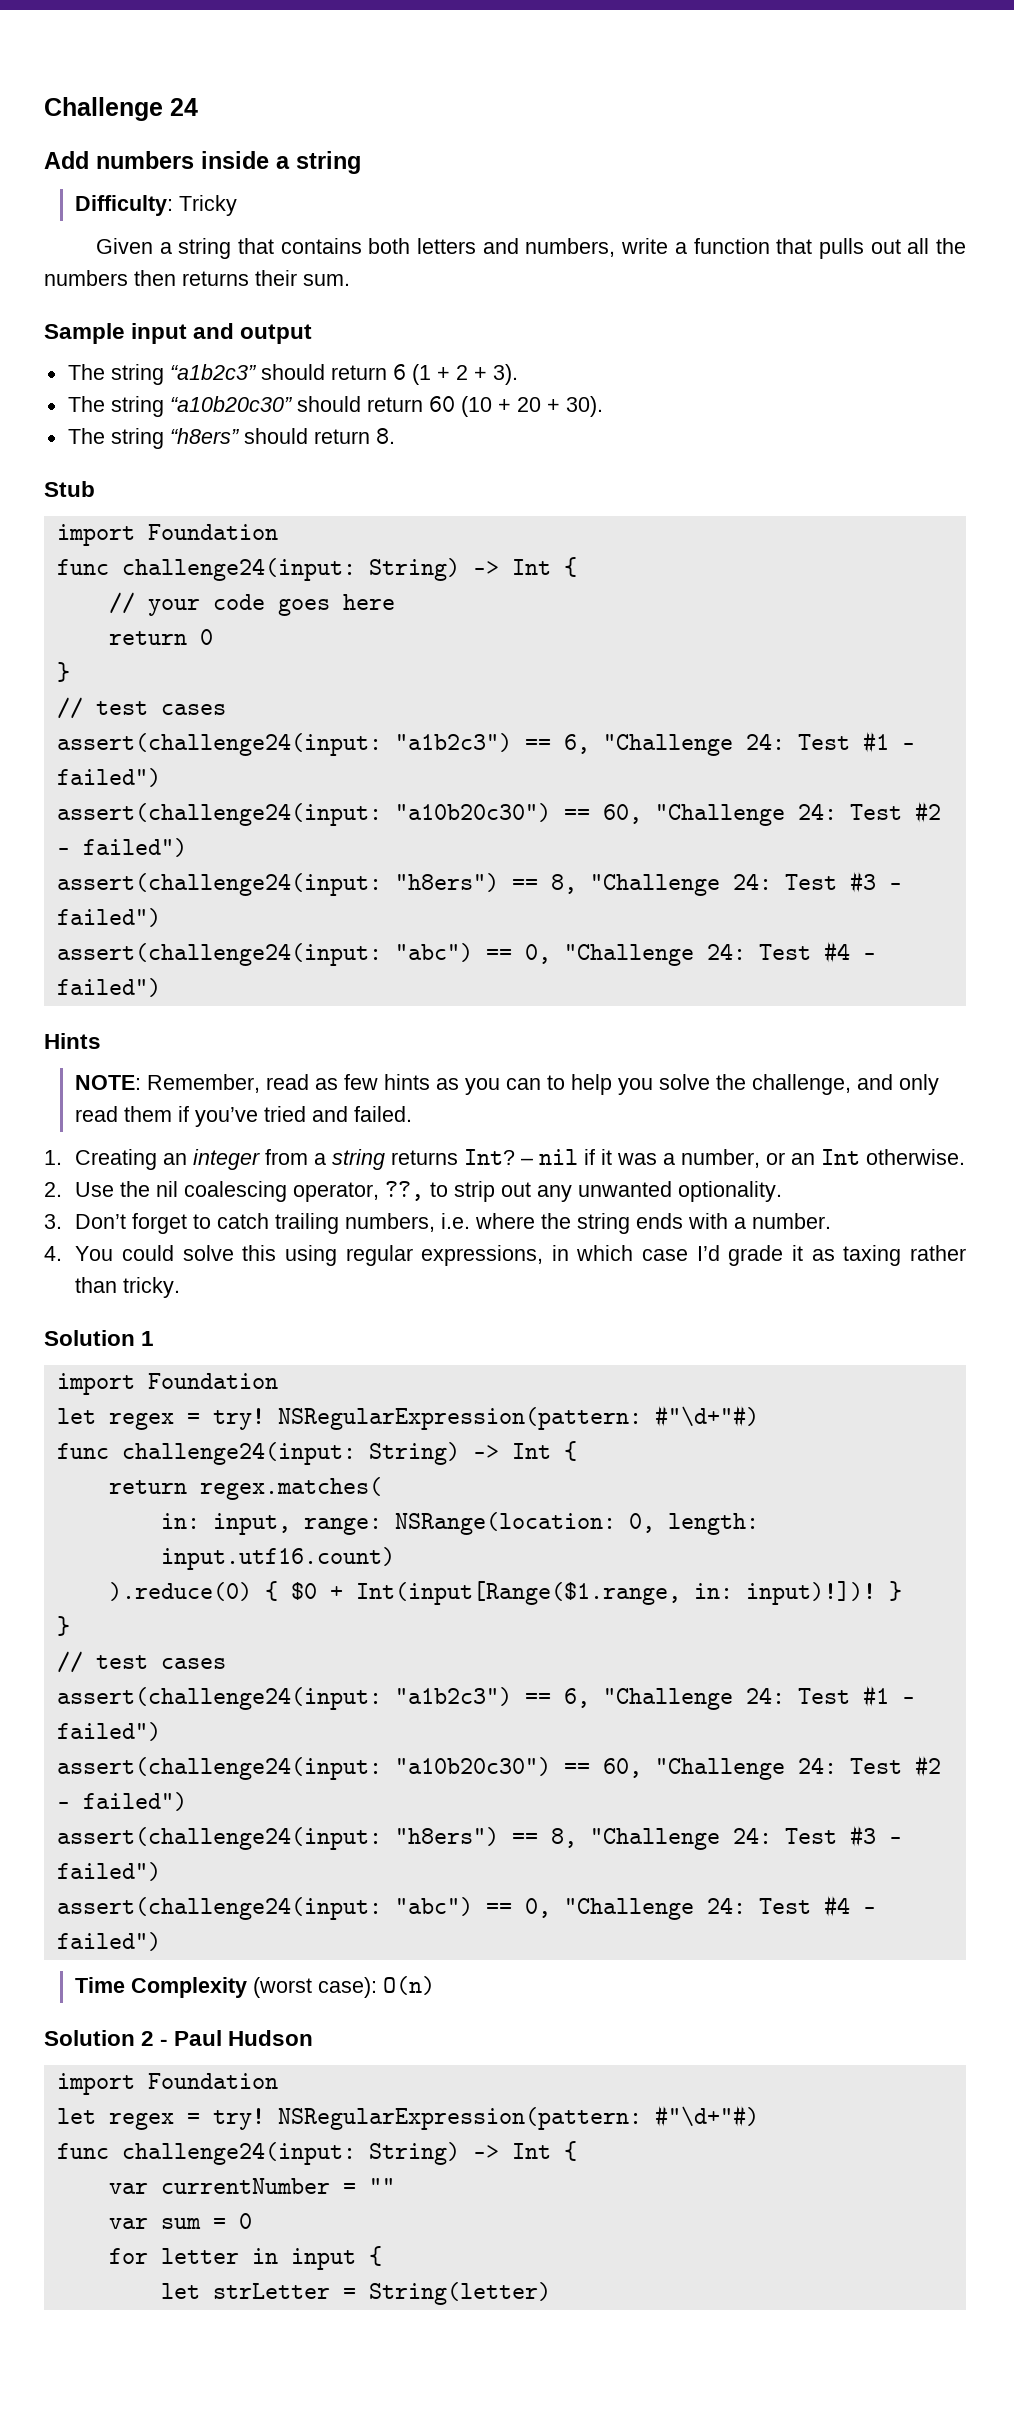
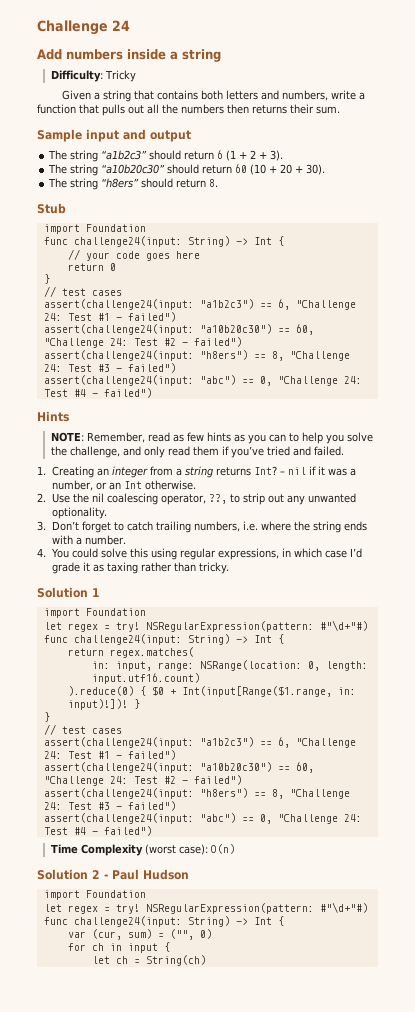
[160,2178,395,2194] [108,2213,252,2229] currentNumber = "" // var sum = 0 -> [91,929,212,940] (cur, sum) = ("", 0)
[160,2248,239,2264] letter -> [91,943,104,951] ch
[212,2282,551,2305] strLetter = String(letter) -> [115,955,206,966] ch = String(ch)

